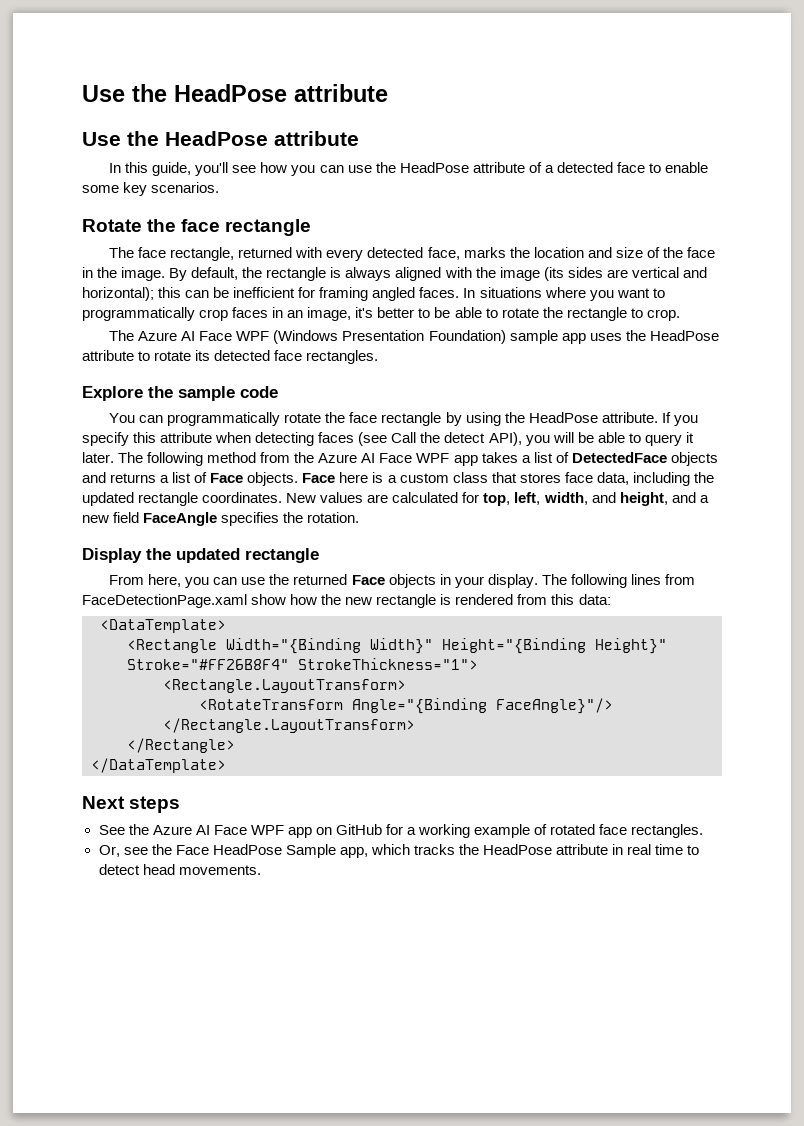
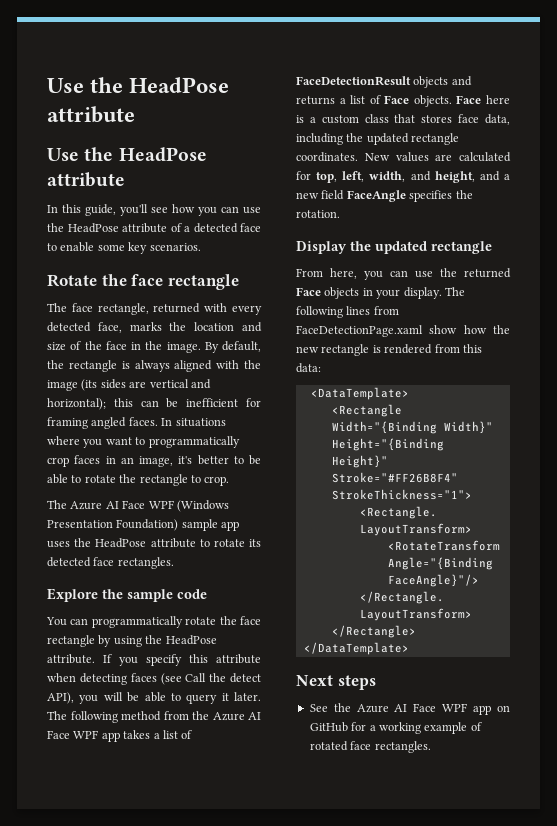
[571,452,667,463] DetectedFace -> [296,76,411,86] FaceDetectionResult
[98,844,700,858] [98,864,261,875] // Or, see the Face HeadPose Sample app, which tracks the HeadPose attribute in real time to detect head movements. -> (431, 747) none

